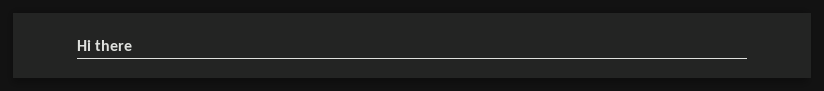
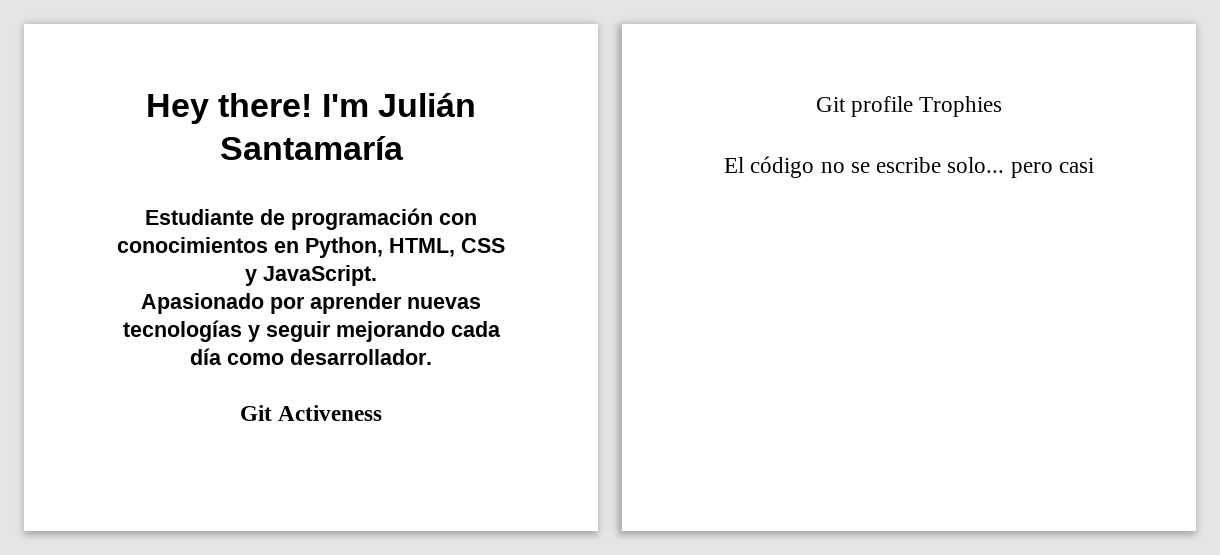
[77,40,133,51] Hi there -> [146,93,476,124] [219,136,404,160] [145,208,477,230] [117,237,505,258] [245,265,377,286] [141,293,481,314] [122,320,501,342] [190,348,432,365] [239,405,383,421] [815,96,1003,117] [724,156,1094,178] Hey there! I'm Julián Santamaría // Estudiante de programación con conocimientos en Python, HTML, CSS y JavaScript. // Apasionado por aprender nuevas tecnologías y seguir mejorando cada día como desarrollador. // Git Activeness // Git profile Trophies // El código no se escribe solo... pero casi

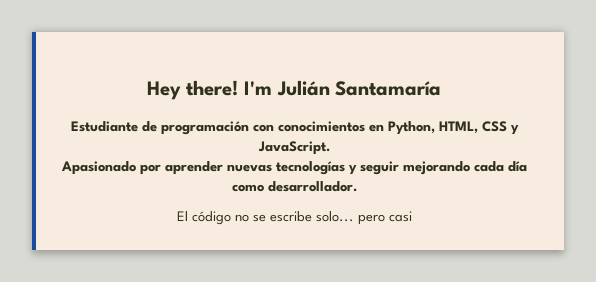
[239,405,383,421] [815,96,1003,117] // Git Activeness // Git profile Trophies -> (357, 186) none

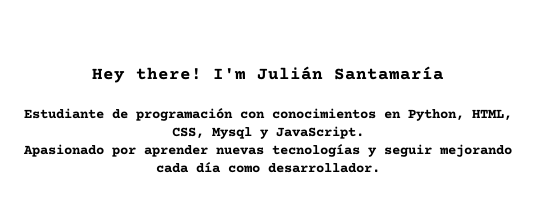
[481,121,507,132] CSS -> [171,127,252,139] CSS, Mysql
[176,211,412,225] // El código no se escribe solo... pero casi -> (380, 168) none

